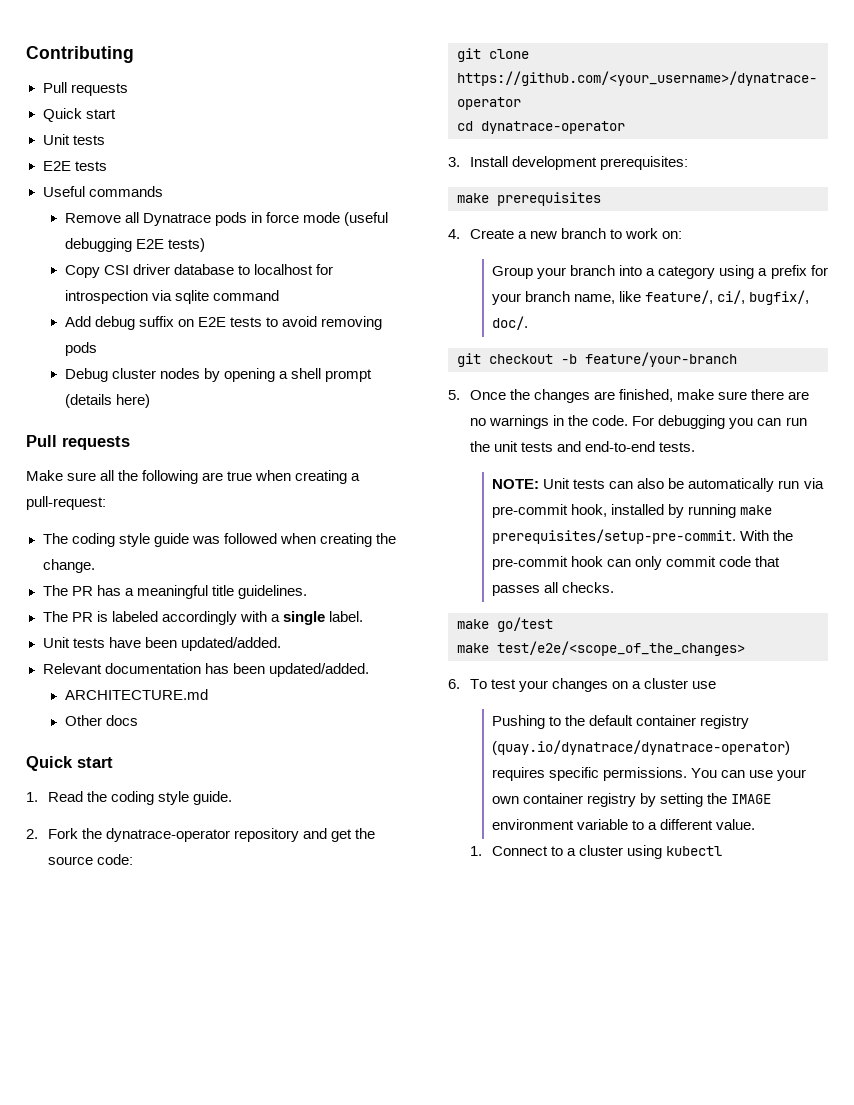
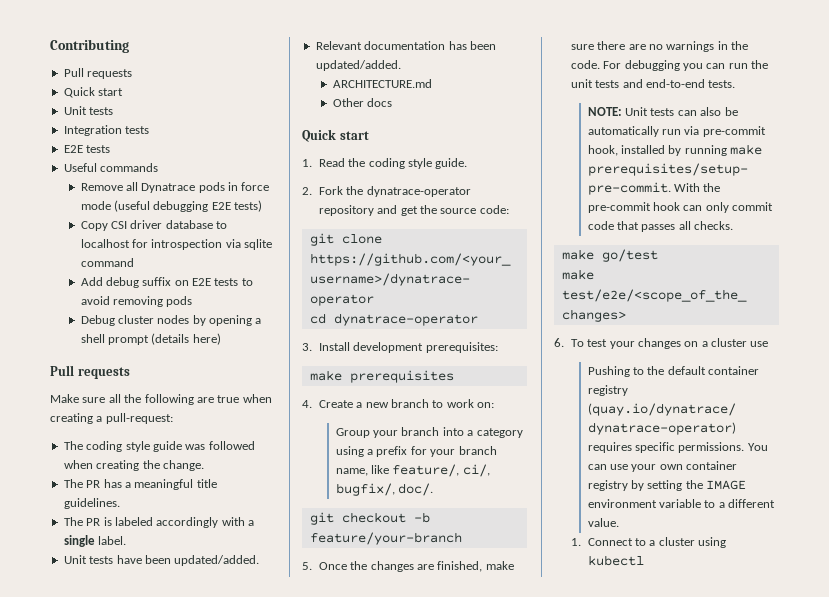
(105, 140) none -> [63,125,150,136] // Integration tests

